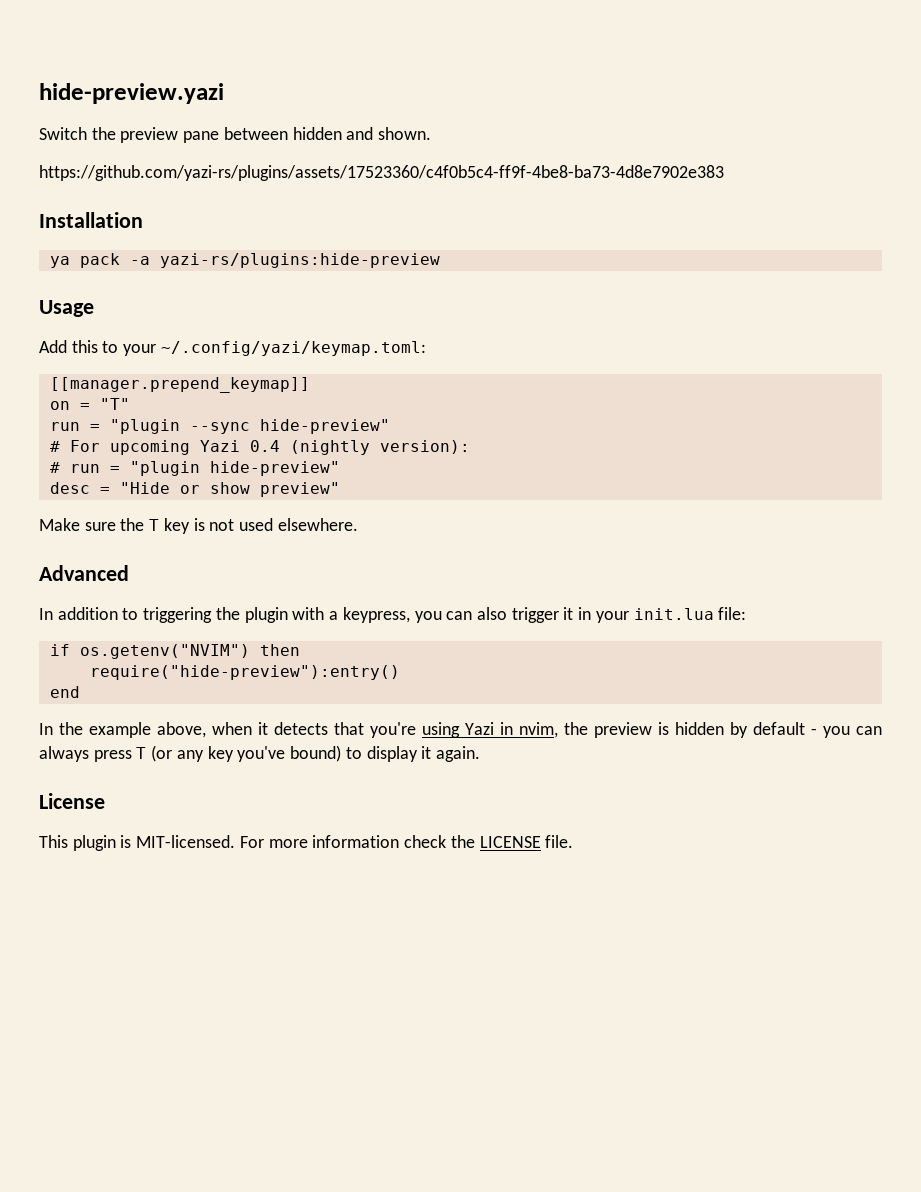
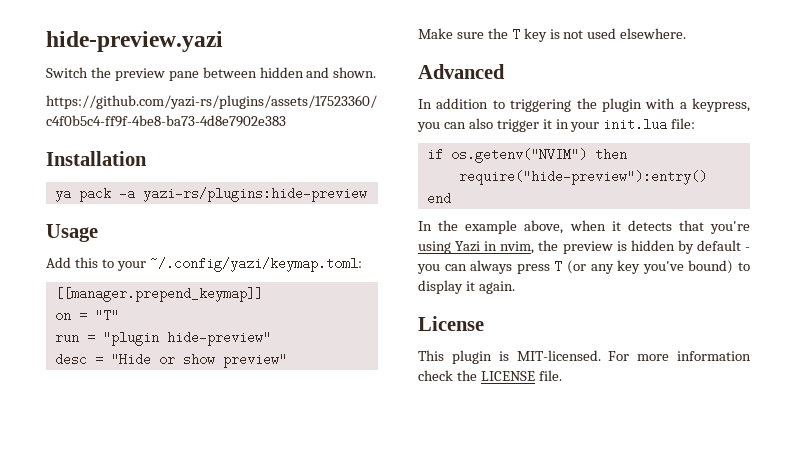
[189,419,390,434] [49,440,470,455] [49,461,200,476] --sync hide-preview" // # For upcoming Yazi 0.4 (nightly version): // # run = "plugin -> (159, 338) none

